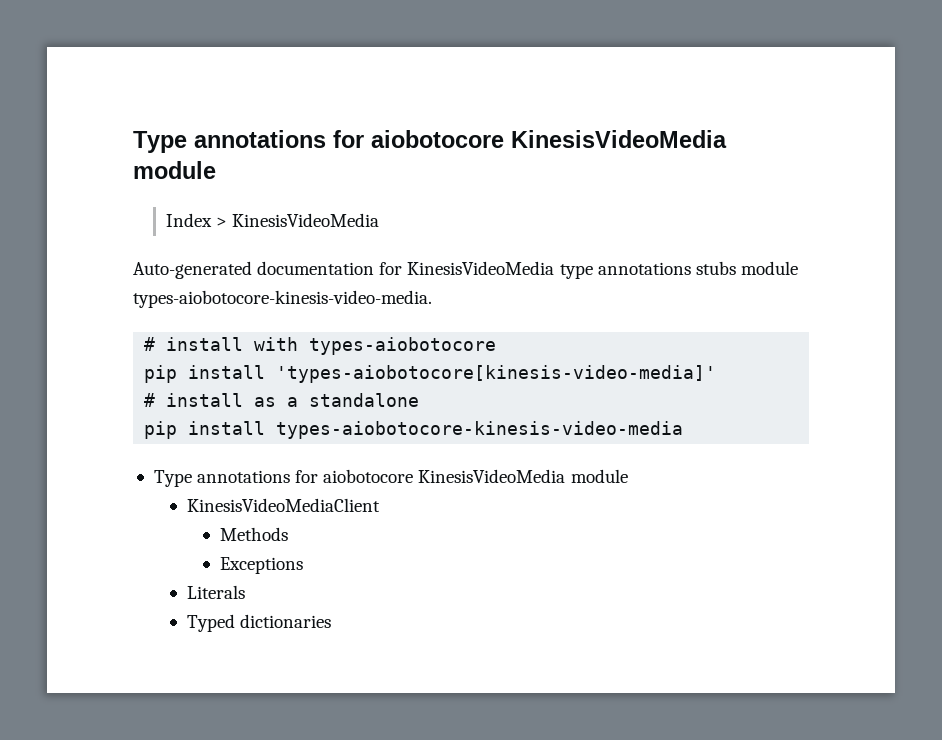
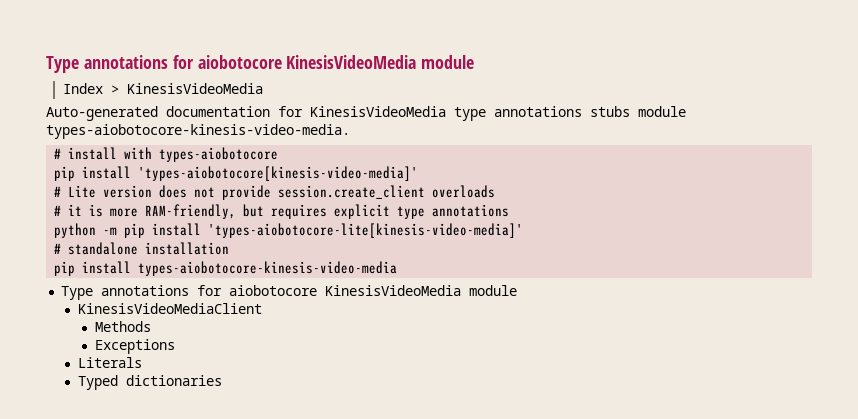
[166,393,299,407] install as a -> [68,185,496,200] [54,204,510,219] [54,223,524,238] [54,243,62,254] Lite version does not provide session.create_client overloads // # it is more RAM-friendly, but requires explicit type annotations // python -m pip install 'types-aiobotocore-lite[kinesis-video-media]' // #
(420, 400) none -> [145,242,230,255] installation

